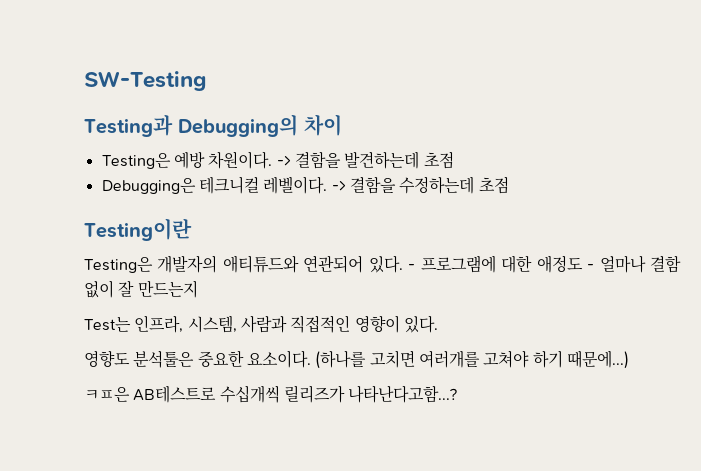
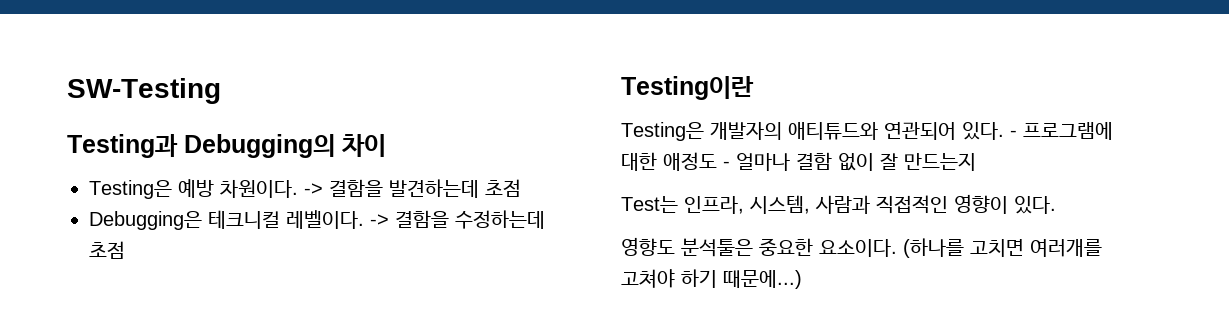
[84,385,458,403] // ㅋㅍ은 AB테스트로 수십개씩 릴리즈가 나타난다고함...? -> (802, 279) none

